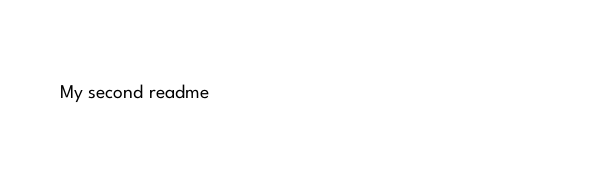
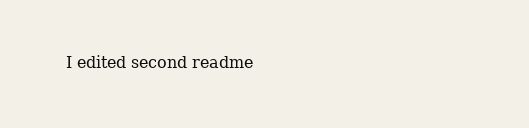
[60,85,83,103] My -> [66,55,126,68] I edited

